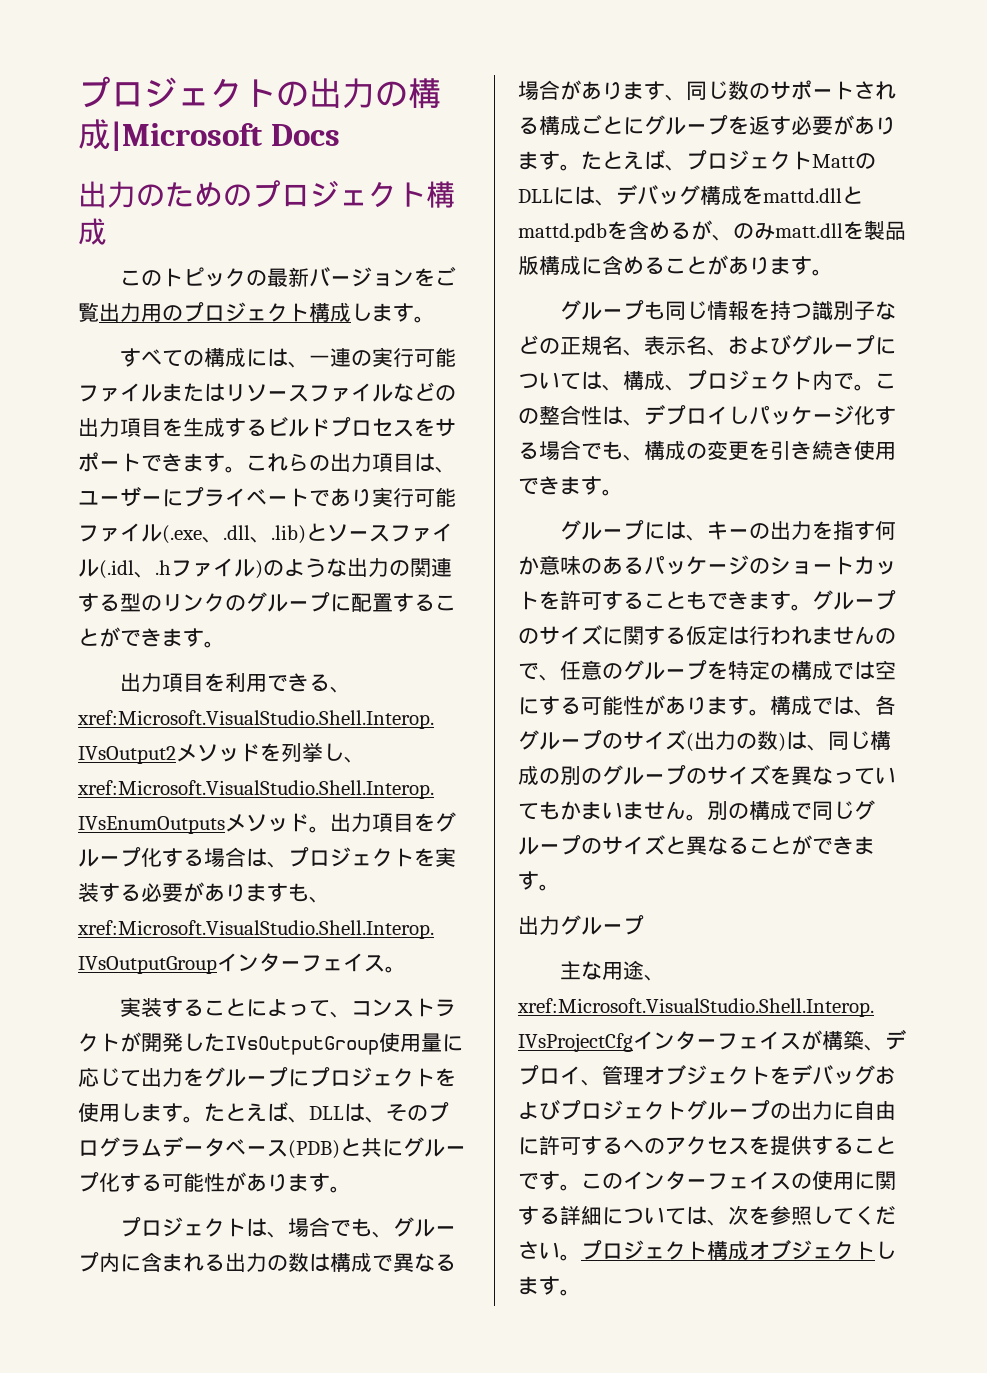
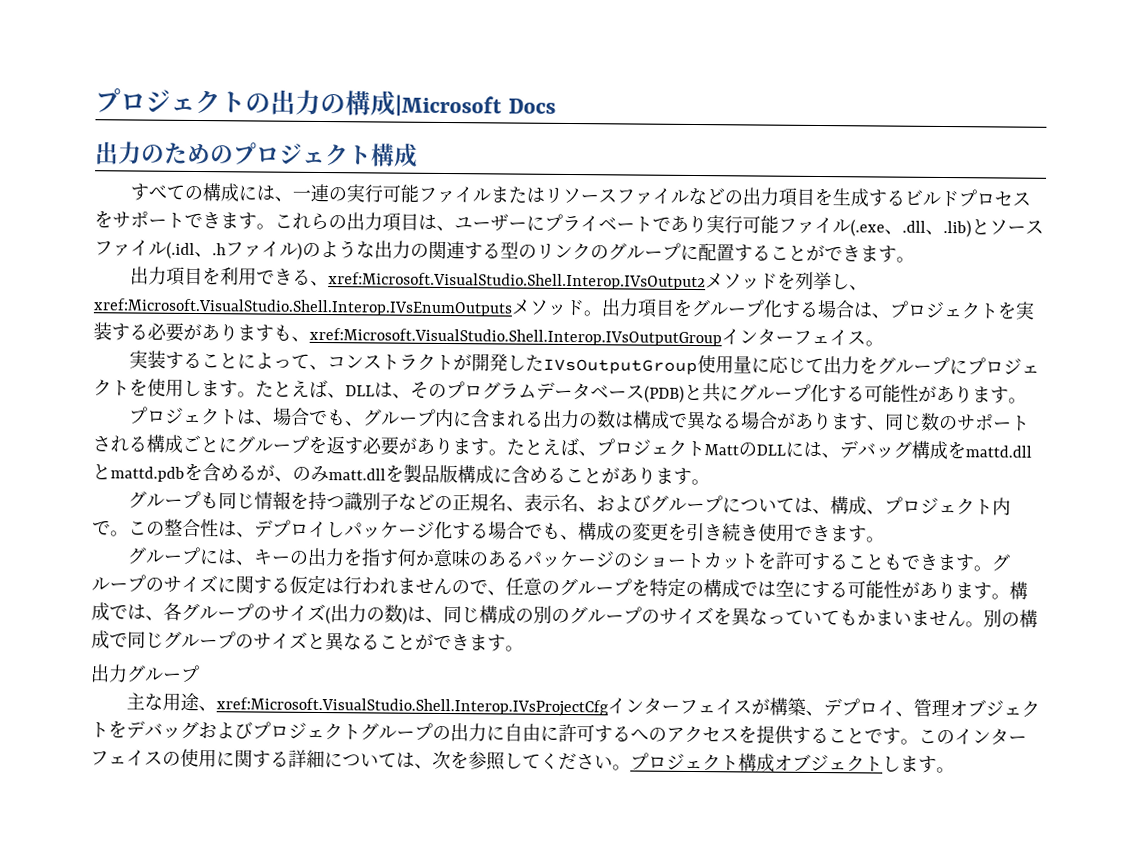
[120,266,457,287] [78,302,435,323] // このトピックの最新バージョンをご覧出力用のプロジェクト構成します。 -> (418, 155) none

